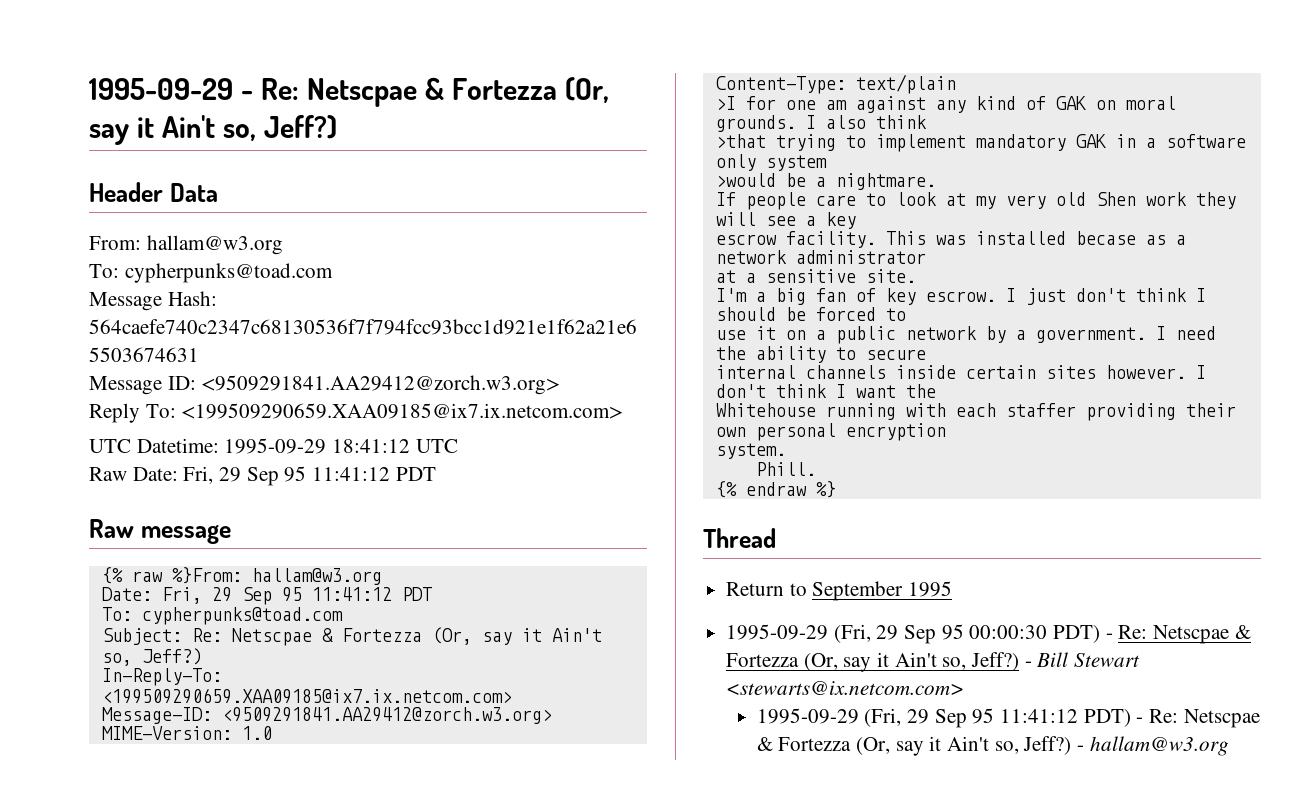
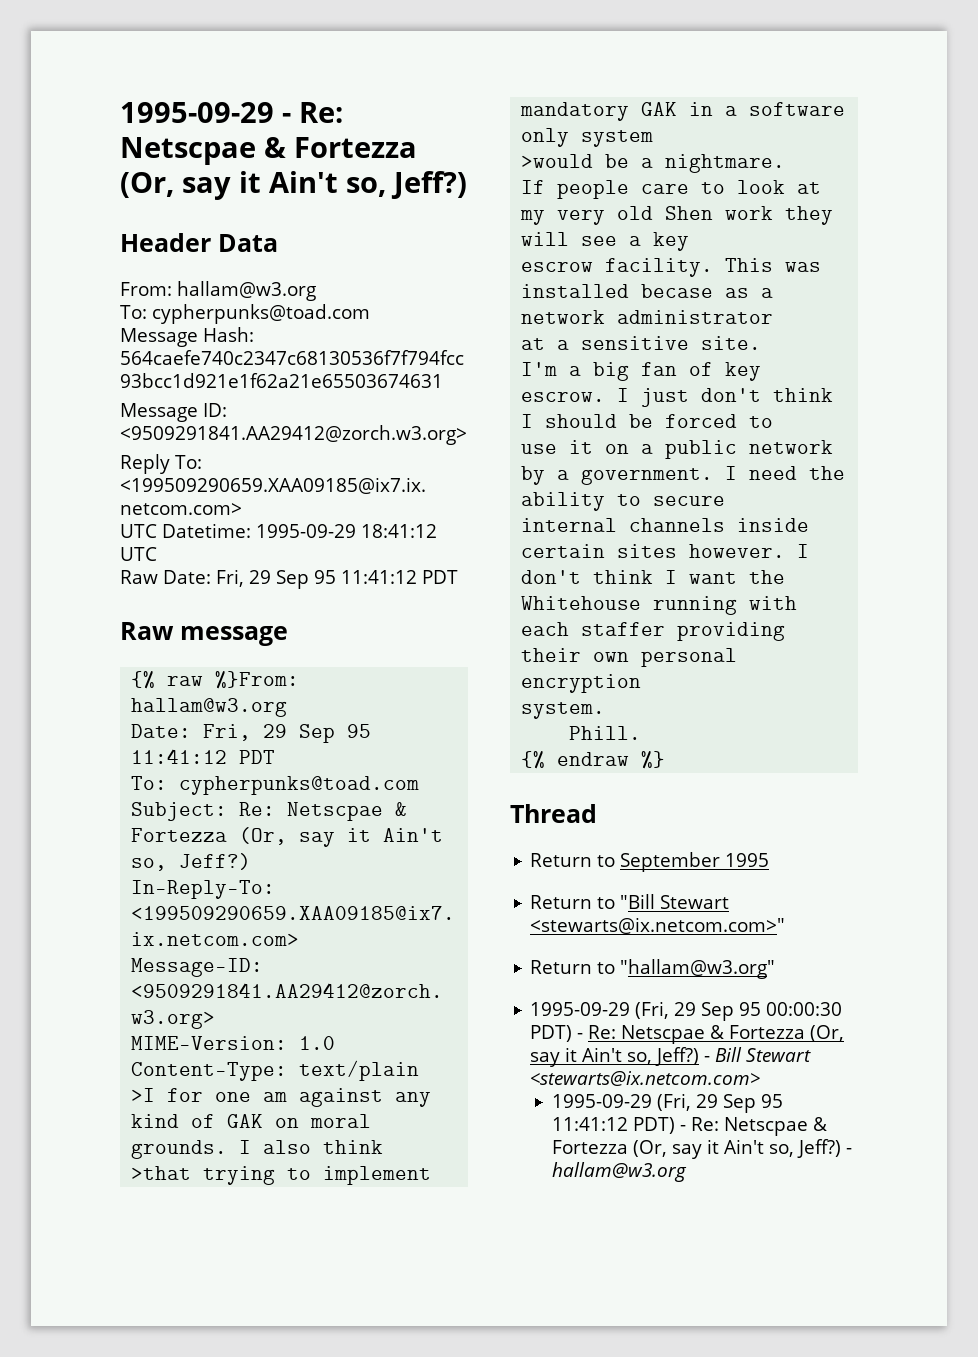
(953, 589) none -> [530,894,730,909] [530,917,786,934] [530,959,776,979] // Return to "Bill Stewart <stewarts@ix.netcom.com>" // Return to "hallam@w3.org"

